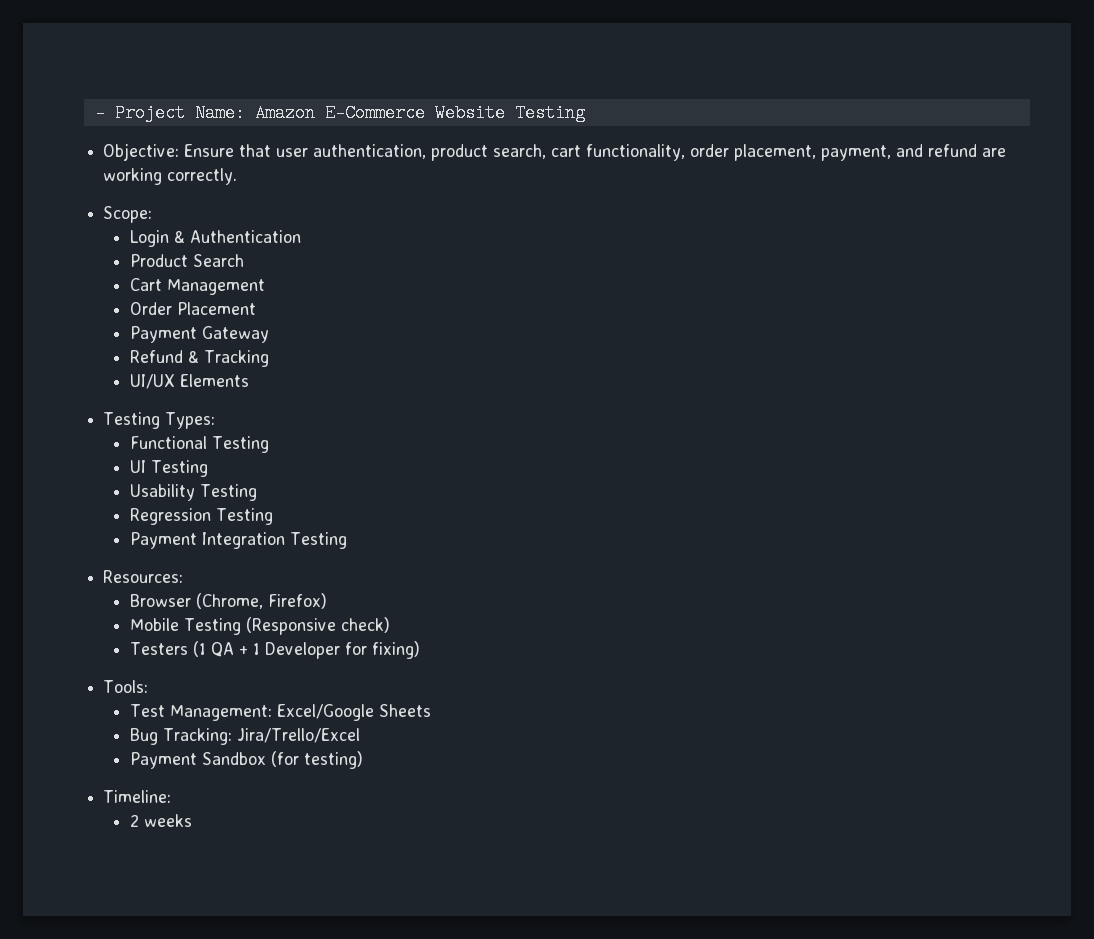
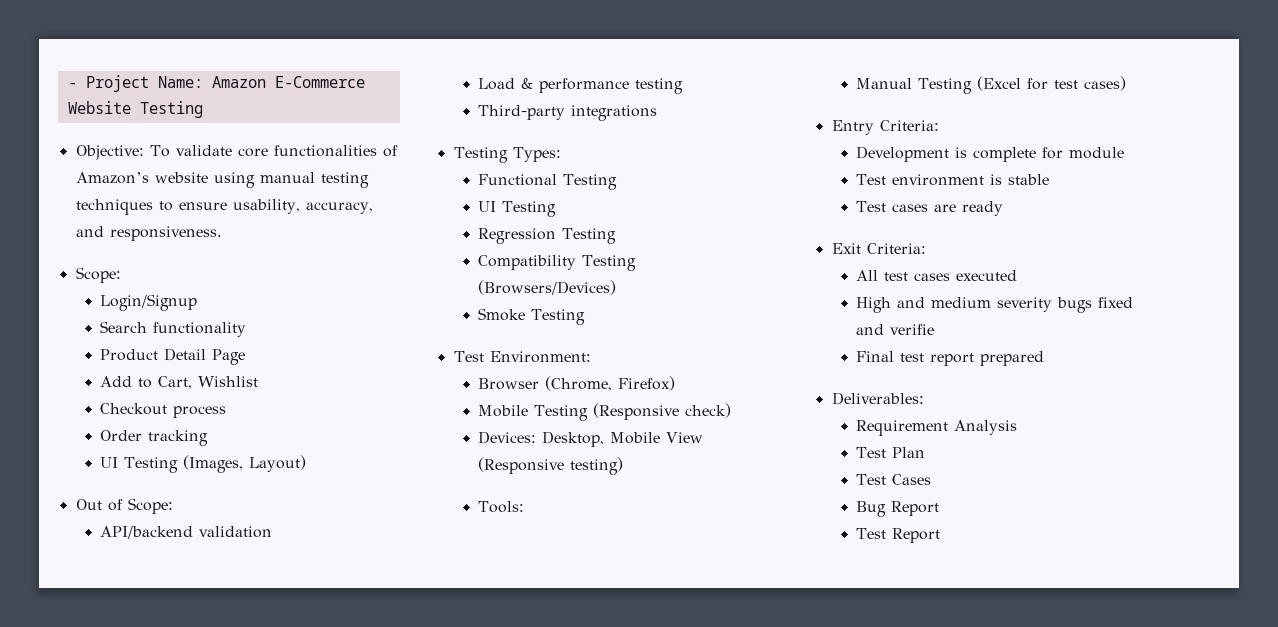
[184,144,1007,161] [103,168,238,185] [103,206,153,223] [129,230,301,247] [129,254,244,267] [129,278,265,295] [129,302,256,315] [129,326,269,343] [129,350,269,367] [129,374,249,389] Ensure that user authentication, product search, cart functionality, order placement, payment, and refund are working correctly. // Scope: // Login & Authentication // Product Search // Cart Management // Order Placement // Payment Gateway // Refund & Tracking // UI/UX Elements -> [149,145,398,157] [75,172,369,188] [75,199,373,215] [75,226,222,241] [75,267,121,283] [99,294,197,311] [99,321,246,337] [99,348,245,365] [99,376,258,389] [99,403,226,418] [99,430,208,446] [99,455,306,473] [75,498,173,514] [99,526,272,539] [477,78,683,94] [477,105,657,121] To validate core functionalities of Amazon’s website using manual testing techniques to ensure usability, accuracy, and responsiveness. // Scope: // Login/Signup // Search functionality // Product Detail Page // Add to Cart, Wishlist // Checkout process // Order tracking // UI Testing (Images, Layout) // Out of Scope: // API/backend validation // Load & performance testing // Third-party integrations
[129,484,257,501] // Usability Testing -> (556, 209) none
[129,532,347,549] [103,570,184,583] Payment Integration Testing // Resources: -> [477,255,636,271] [477,280,616,295] [477,308,585,325] [453,351,591,363] Compatibility Testing (Browsers/Devices) // Smoke Testing // Test Environment:
[129,641,420,659] [103,680,149,693] [129,704,431,721] [129,728,360,745] [129,751,363,769] [103,790,172,803] [129,814,192,827] Testers (1 QA + 1 Developer for fixing) // Tools: // Test Management: Excel/Google Sheets // Bug Tracking: Jira/Trello/Excel // Payment Sandbox (for testing) // Timeline: // 2 weeks -> [477,431,703,447] [477,457,623,475] [477,501,524,513] [855,76,1126,94] [831,120,939,135] [855,146,1124,162] [855,174,1049,186] [855,201,1003,216] [831,243,926,254] [855,270,1017,281] [855,297,1133,313] [855,324,934,335] [855,351,1044,366] [831,392,924,405] [855,420,1017,436] [855,447,925,458] [855,474,931,485] [855,501,939,517] [855,528,940,543] Devices: Desktop, Mobile View (Responsive testing) // Tools: // Manual Testing (Excel for test cases) // Entry Criteria: // Development is complete for module // Test environment is stable // Test cases are ready // Exit Criteria: // All test cases executed // High and medium severity bugs fixed and verifie // Final test report prepared // Deliverables: // Requirement Analysis // Test Plan // Test Cases // Bug Report // Test Report

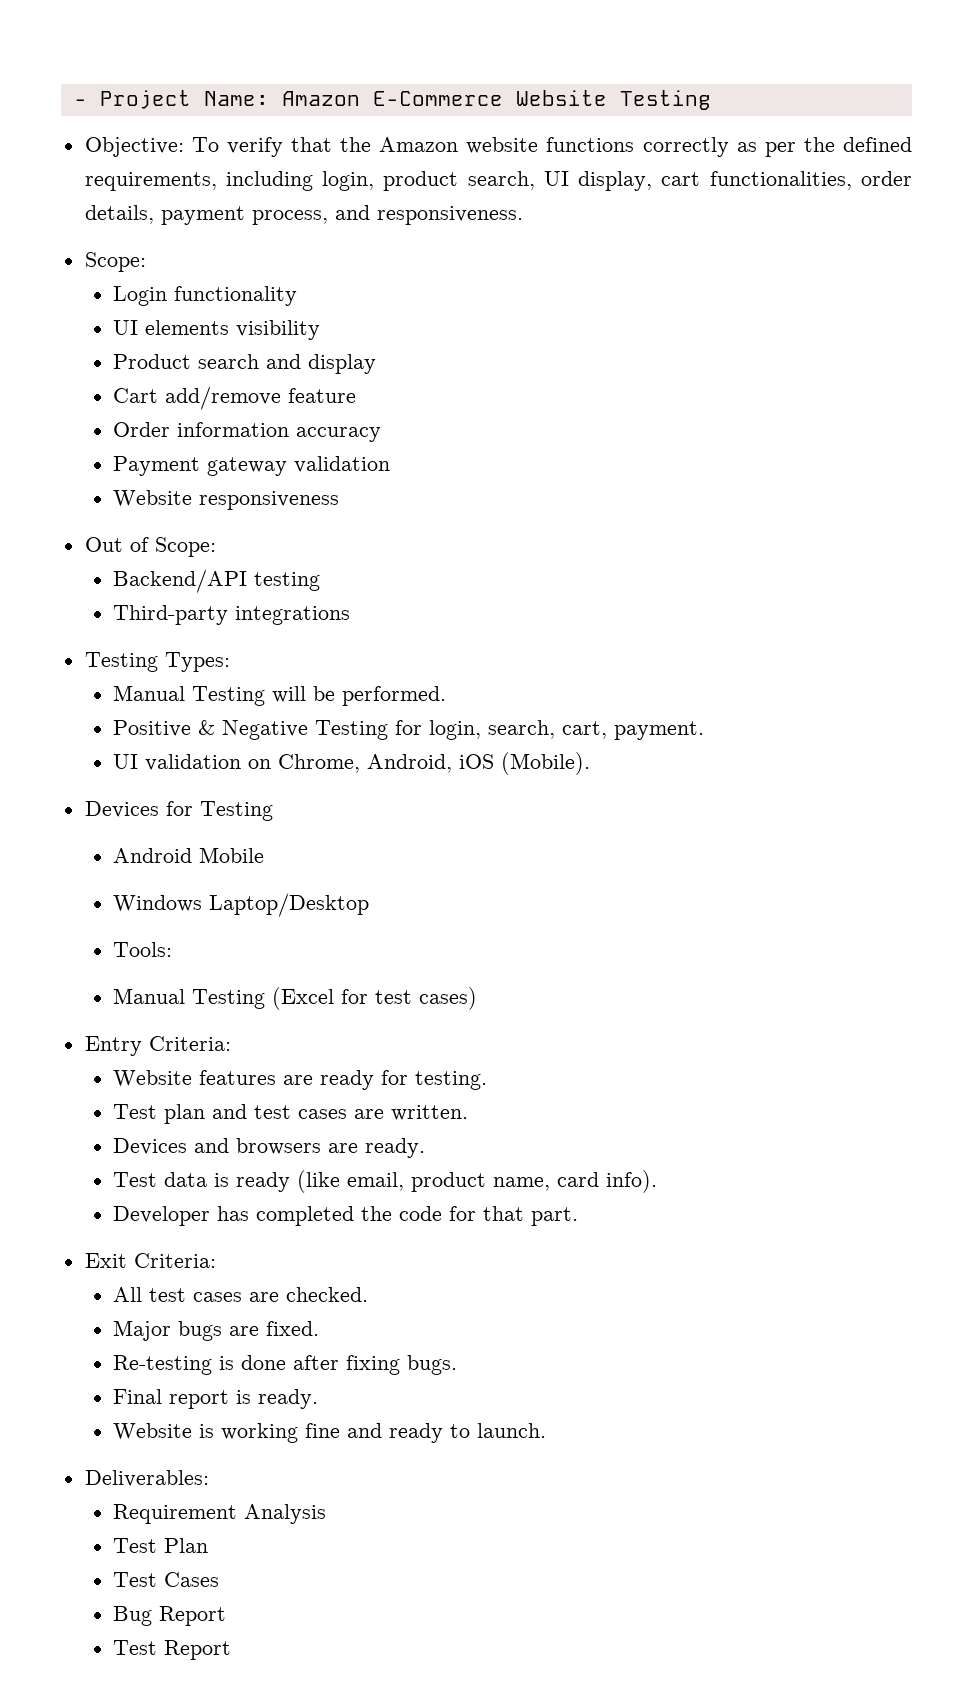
[175,145,398,157] [75,172,369,188] [75,199,373,215] validate core functionalities of Amazon’s website using manual testing techniques to ensure usability, accuracy, -> [226,137,912,157] [84,171,912,191] [84,205,328,225] verify that the Amazon website functions correctly as per the defined requirements, including login, product search, UI display, cart functionalities, order details, payment process,
[99,294,197,311] [99,321,147,333] Login/Signup // Search -> [113,286,168,306] Login
[99,348,245,365] [99,376,258,389] [99,403,226,418] [99,430,208,446] [99,455,306,473] [75,498,173,514] [99,526,272,539] [477,78,629,93] Product Detail Page // Add to Cart, Wishlist // Checkout process // Order tracking // UI Testing (Images, Layout) // Out of Scope: // API/backend validation // Load & performance -> [113,320,321,340] [113,354,377,374] [113,386,357,410] [113,422,382,442] [113,456,391,476] [113,490,340,510] [84,537,216,557] [113,569,248,593] UI elements visibility // Product search and display // Cart add/remove feature // Order information accuracy // Payment gateway validation // Website responsiveness // Out of Scope: // Backend/API
[477,174,617,190] [477,201,556,217] [477,228,616,244] [477,255,636,271] [477,280,616,295] [477,308,585,325] [453,351,591,363] [477,376,675,391] [477,403,731,421] [477,431,703,447] [477,457,623,475] Functional Testing // UI Testing // Regression Testing // Compatibility Testing (Browsers/Devices) // Smoke Testing // Test Environment: // Browser (Chrome, Firefox) // Mobile Testing (Responsive check) // Devices: Desktop, Mobile View (Responsive testing) -> [113,685,447,706] [113,720,705,740] [113,752,591,775] [84,801,273,821] [113,847,265,863] [113,893,370,917] Manual Testing will be performed. // Positive & Negative Testing for login, search, cart, payment. // UI validation on Chrome, Android, iOS (Mobile). // Devices for Testing // Android Mobile // Windows Laptop/Desktop
[855,146,1124,162] [855,174,1049,186] [855,201,1003,216] Development is complete for module // Test environment is stable // Test cases are ready -> [113,1070,488,1090] [113,1104,469,1124] [113,1138,426,1158] [113,1170,658,1193] [113,1206,579,1226] Website features are ready for testing. // Test plan and test cases are written. // Devices and browsers are ready. // Test data is ready (like email, product name, card info). // Developer has completed the code for that part.
[955,270,1017,281] [855,297,1133,313] [855,324,934,335] [855,351,1044,366] executed // High and medium severity bugs fixed and verifie // Final test report prepared -> [249,1287,369,1302] [113,1320,320,1341] [113,1355,458,1375] [113,1389,319,1409] [113,1423,547,1443] are checked. // Major bugs are fixed. // Re-testing is done after fixing bugs. // Final report is ready. // Website is working fine and ready to launch.

